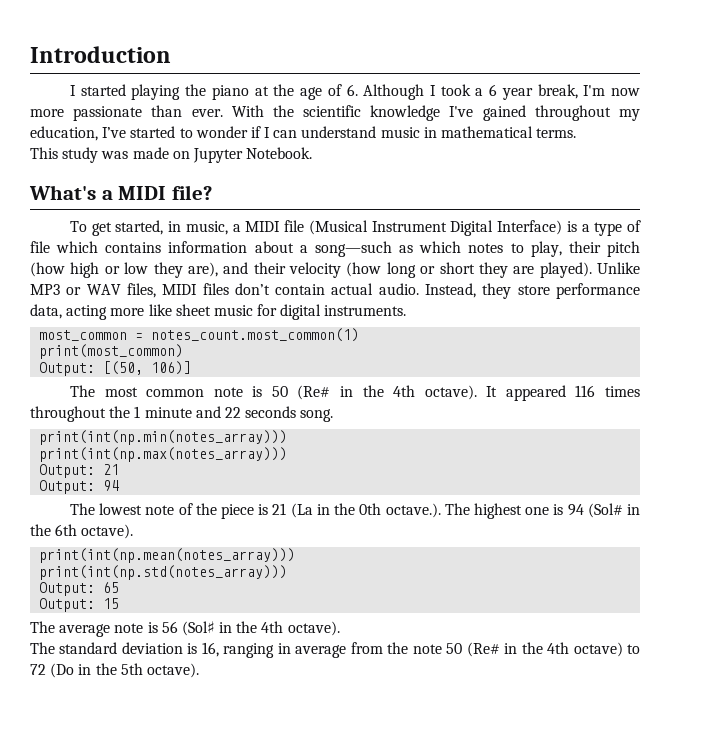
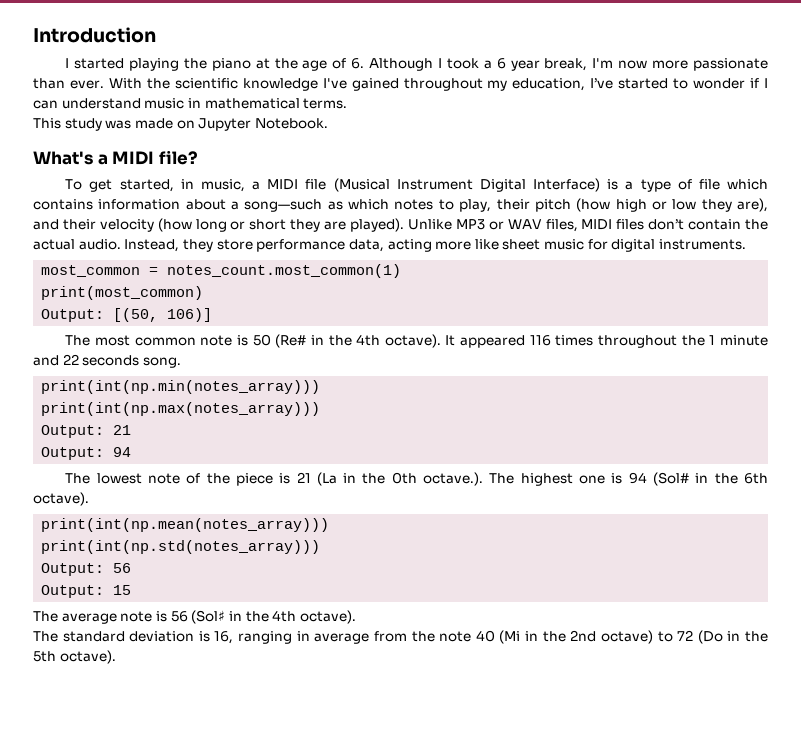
(326, 289) none -> [745,219,769,230] the
[103,582,120,593] 65 -> [113,563,132,573] 56
[446,642,570,657] 50 (Re# in the 4th -> [475,630,597,644] 40 (Mi in the 2nd

